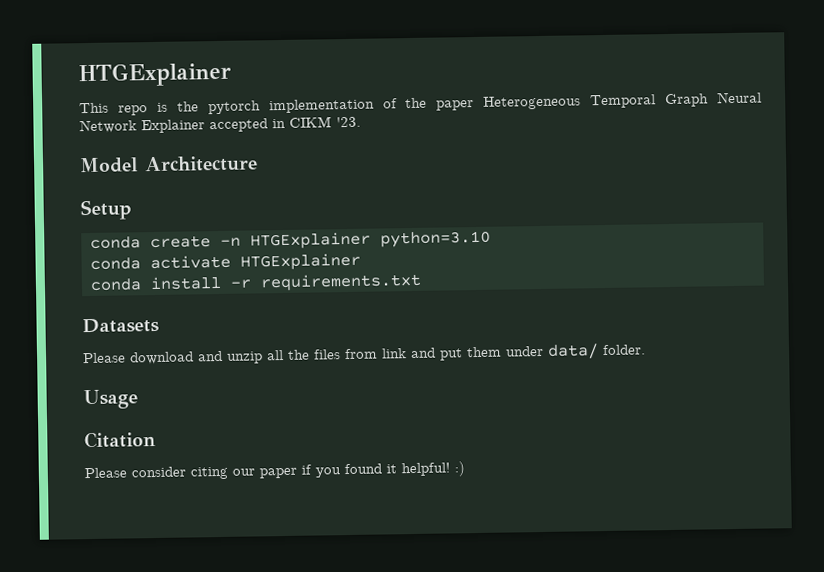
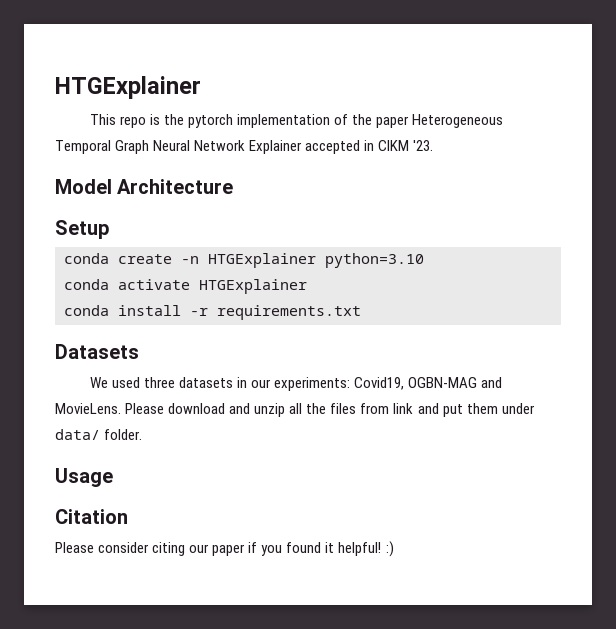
(159, 325) none -> [89,377,503,391] [55,403,121,414] We used three datasets in our experiments: Covid19, OGBN-MAG and MovieLens.

